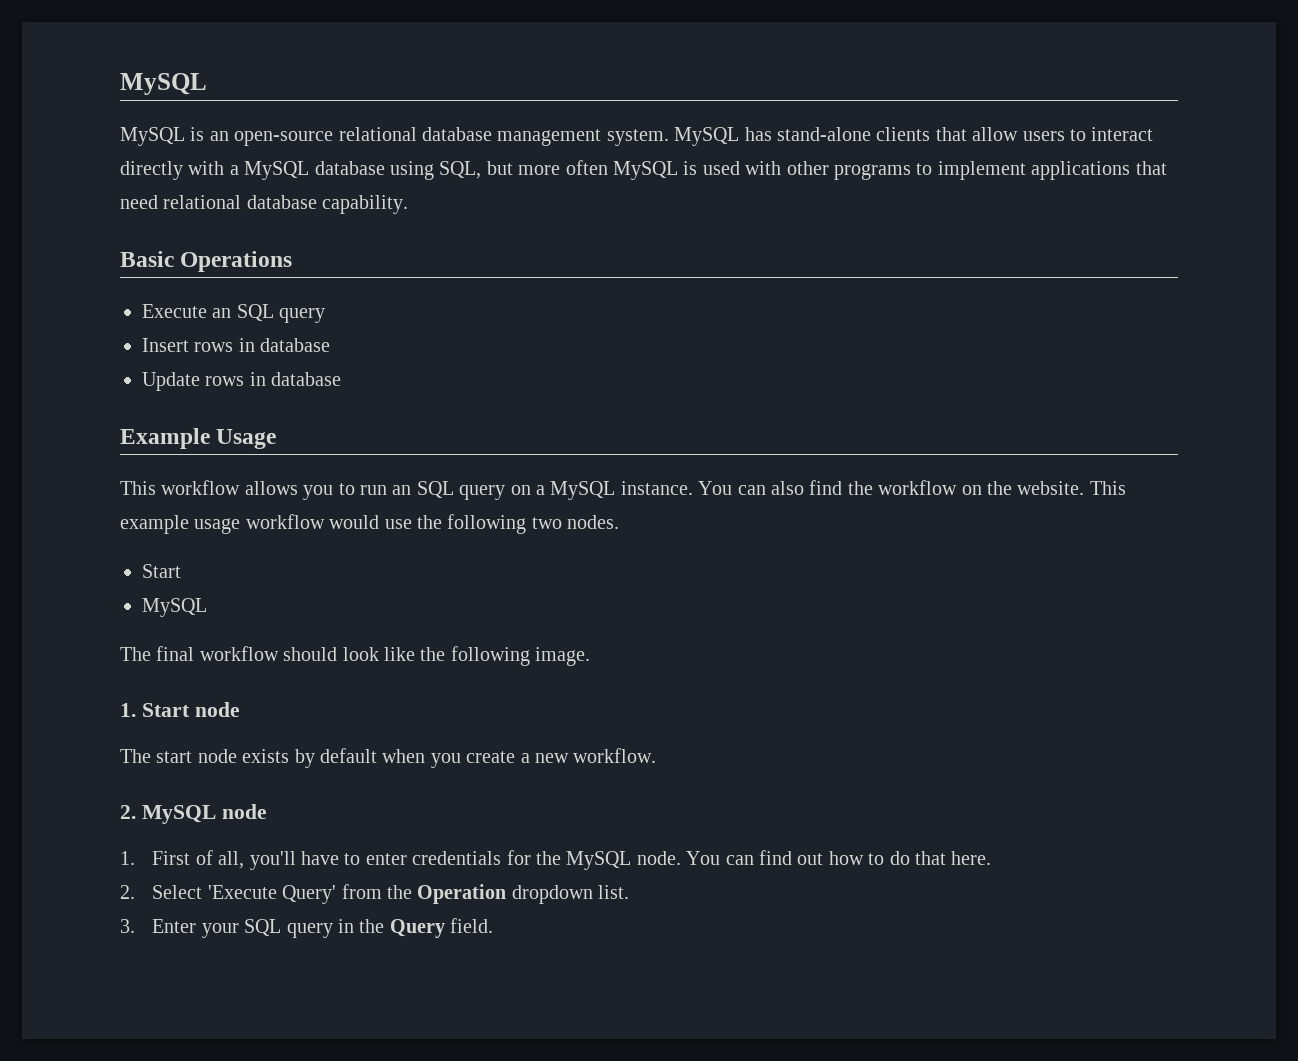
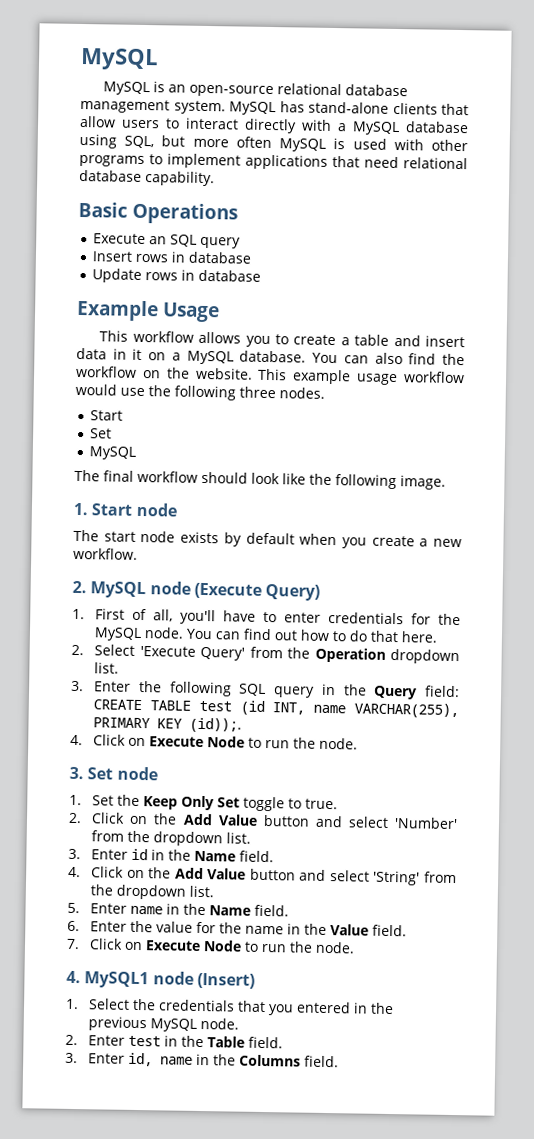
[360,481,506,500] run an SQL query -> [293,334,466,348] [76,347,143,360] create a table and insert data in it
[620,481,693,495] instance. -> [239,350,307,363] database.
[531,517,562,529] two -> [239,386,276,399] three
(181, 571) none -> [90,428,113,439] // Set
(267, 811) none -> [193,582,321,601] (Execute Query)
[201,923,239,938] your -> [139,680,232,697] the following
(445, 928) none -> [425,685,461,698] [93,699,459,719] [93,717,243,733] [70,734,359,750] [69,766,158,781] [69,794,339,812] [68,812,458,830] [91,830,252,847] [68,848,275,863] [68,866,457,886] [90,884,215,900] [67,902,290,917] [67,920,408,937] [66,938,356,954] [66,970,255,989] [65,998,395,1016] [88,1016,240,1032] [65,1034,284,1049] [65,1052,302,1067] field: CREATE TABLE test (id INT, name VARCHAR(255), PRIMARY KEY (id));. // 4. Click on Execute Node to run the node. // 3. Set node // 1. Set the Keep Only Set toggle to true. // 2. Click on the Add Value button and select 'Number' from the dropdown list. // 3. Enter id in the Name field. // 4. Click on the Add Value button and select 'String' from the dropdown list. // 5. Enter name in the Name field. // 6. Enter the value for the name in the Value field. // 7. Click on Execute Node to run the node. // 4. MySQL1 node (Insert) // 1. Select the credentials that you entered in the previous MySQL node. // 2. Enter test in the Table field. // 3. Enter id, name in the Columns

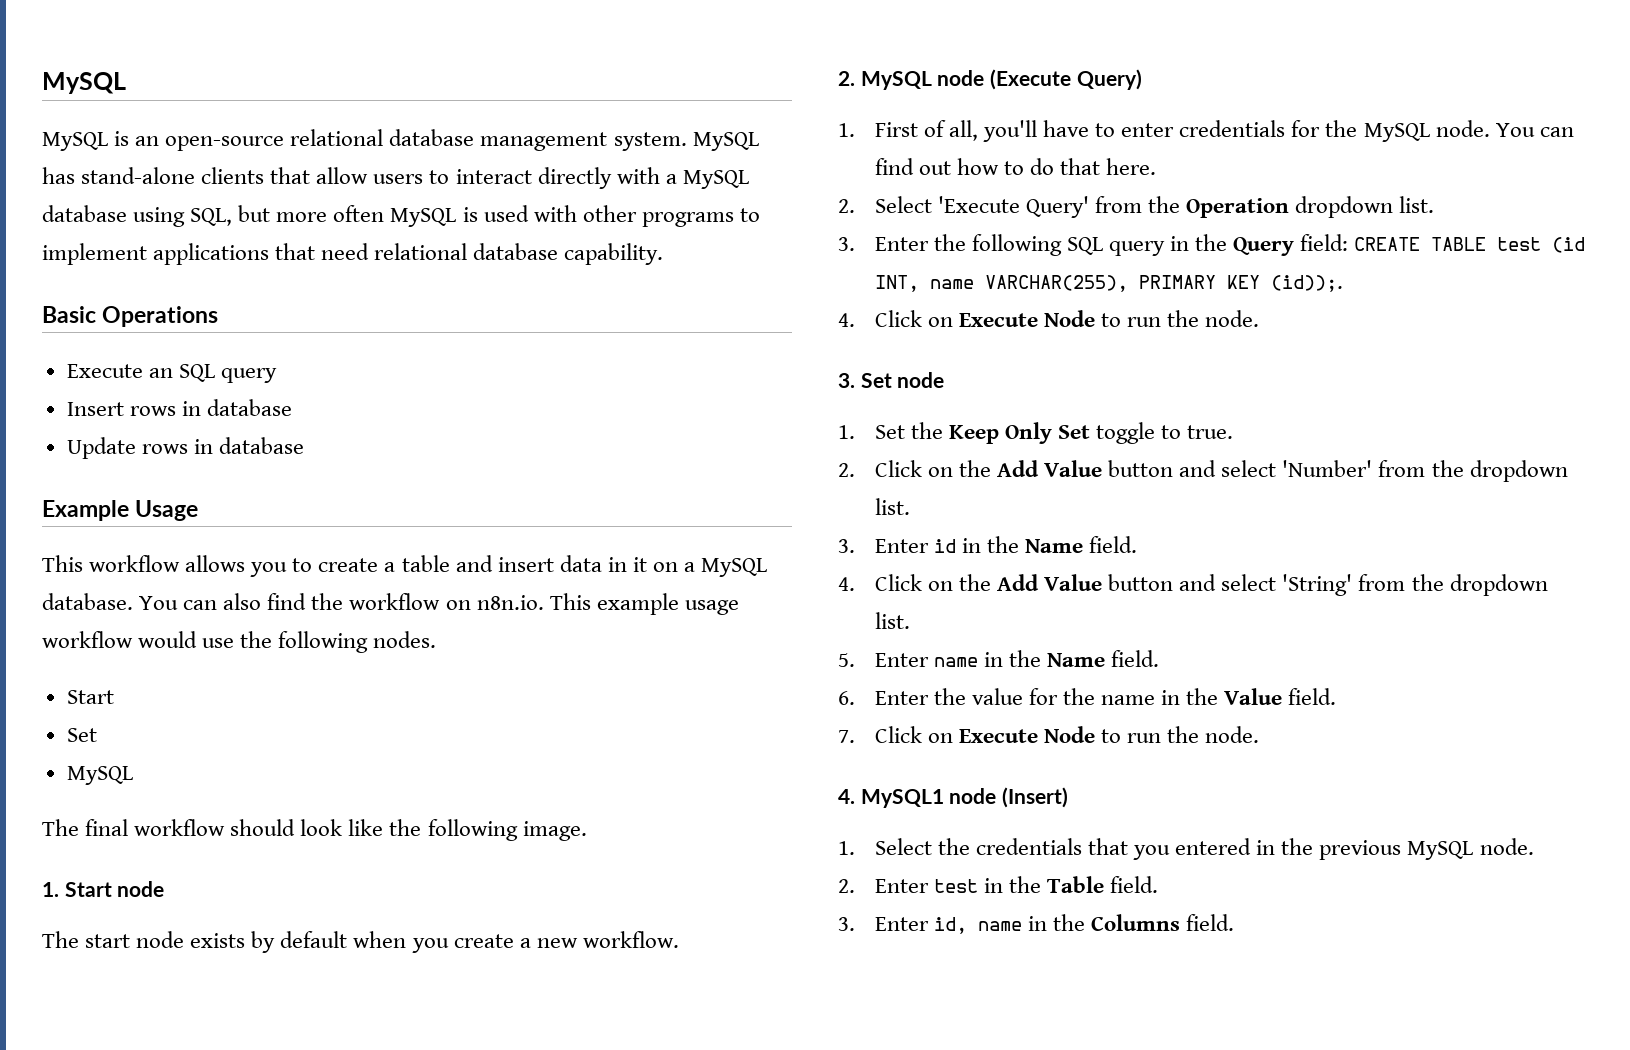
[166,367,253,380] the website. -> [476,595,544,610] n8n.io.
[239,386,276,399] three -> (369, 642) none

